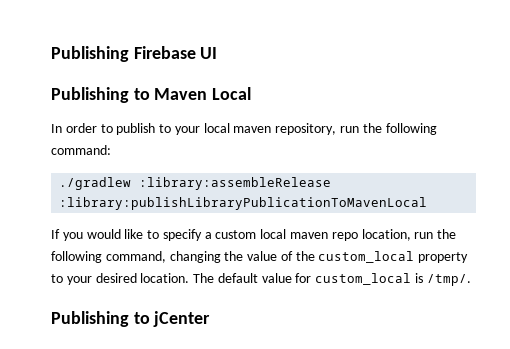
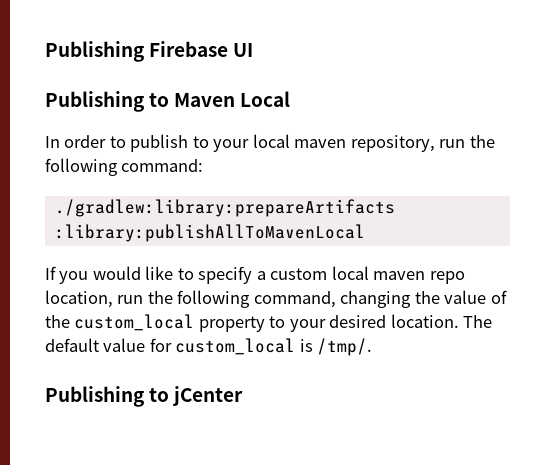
[59,177,332,190] [59,197,428,210] ./gradlew :library:assembleRelease :library:publishLibraryPublicationToMavenLocal -> [54,199,395,217] [54,224,365,242] ./gradlew:library:prepareArtifacts :library:publishAllToMavenLocal

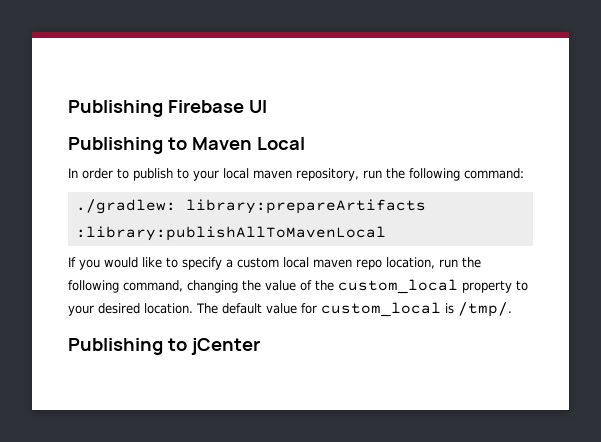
[54,199,395,217] ./gradlew:library:prepareArtifacts -> [75,199,426,214] ./gradlew: library:prepareArtifacts

